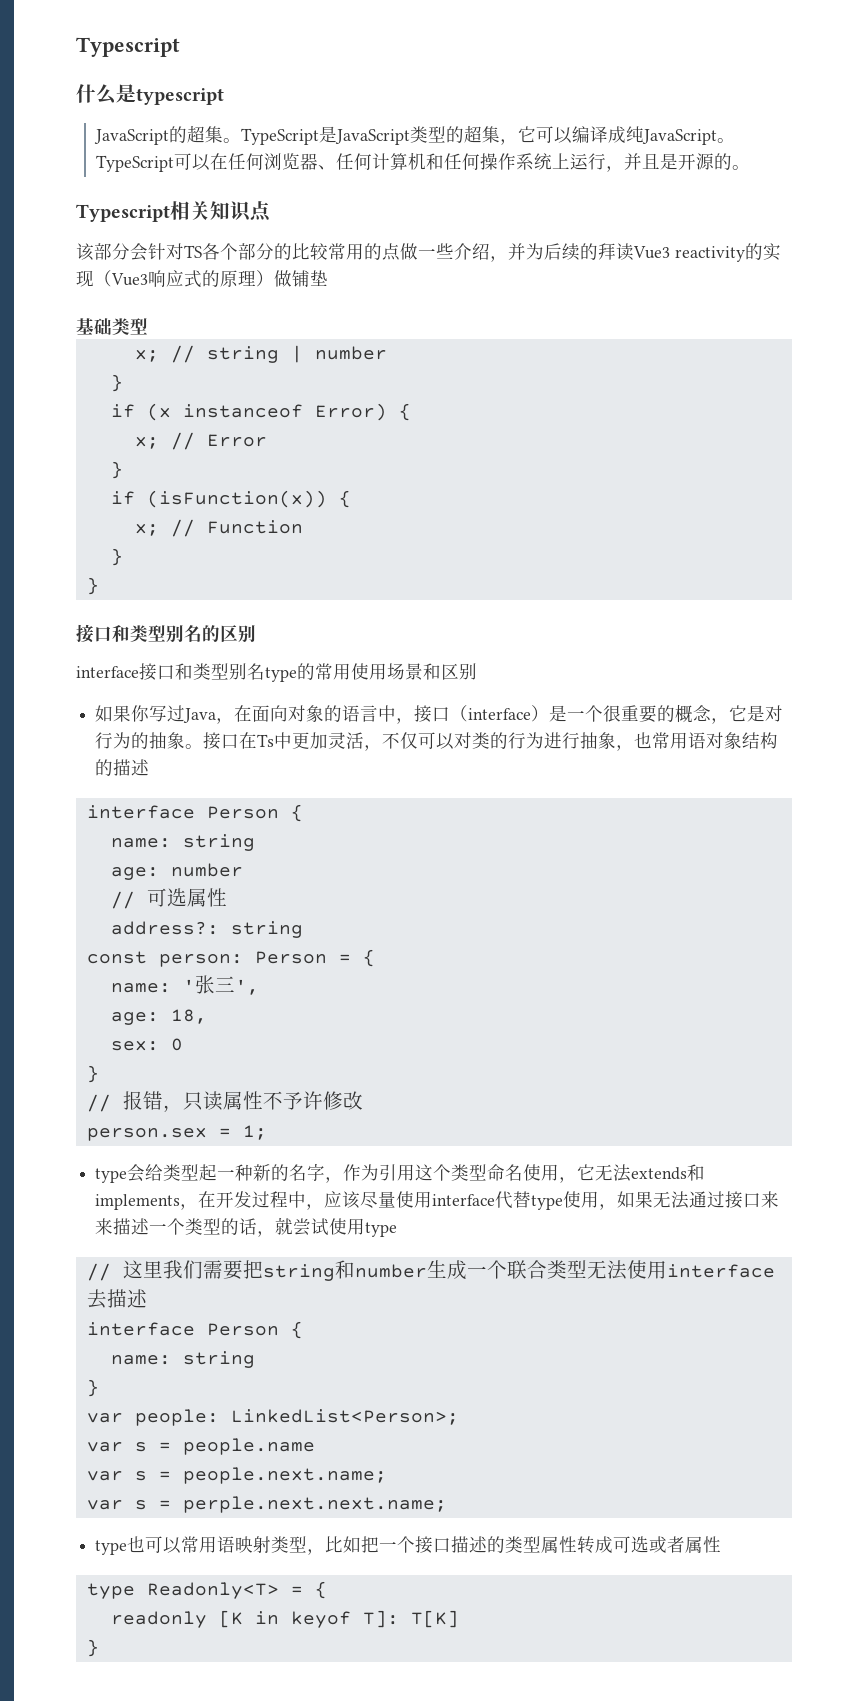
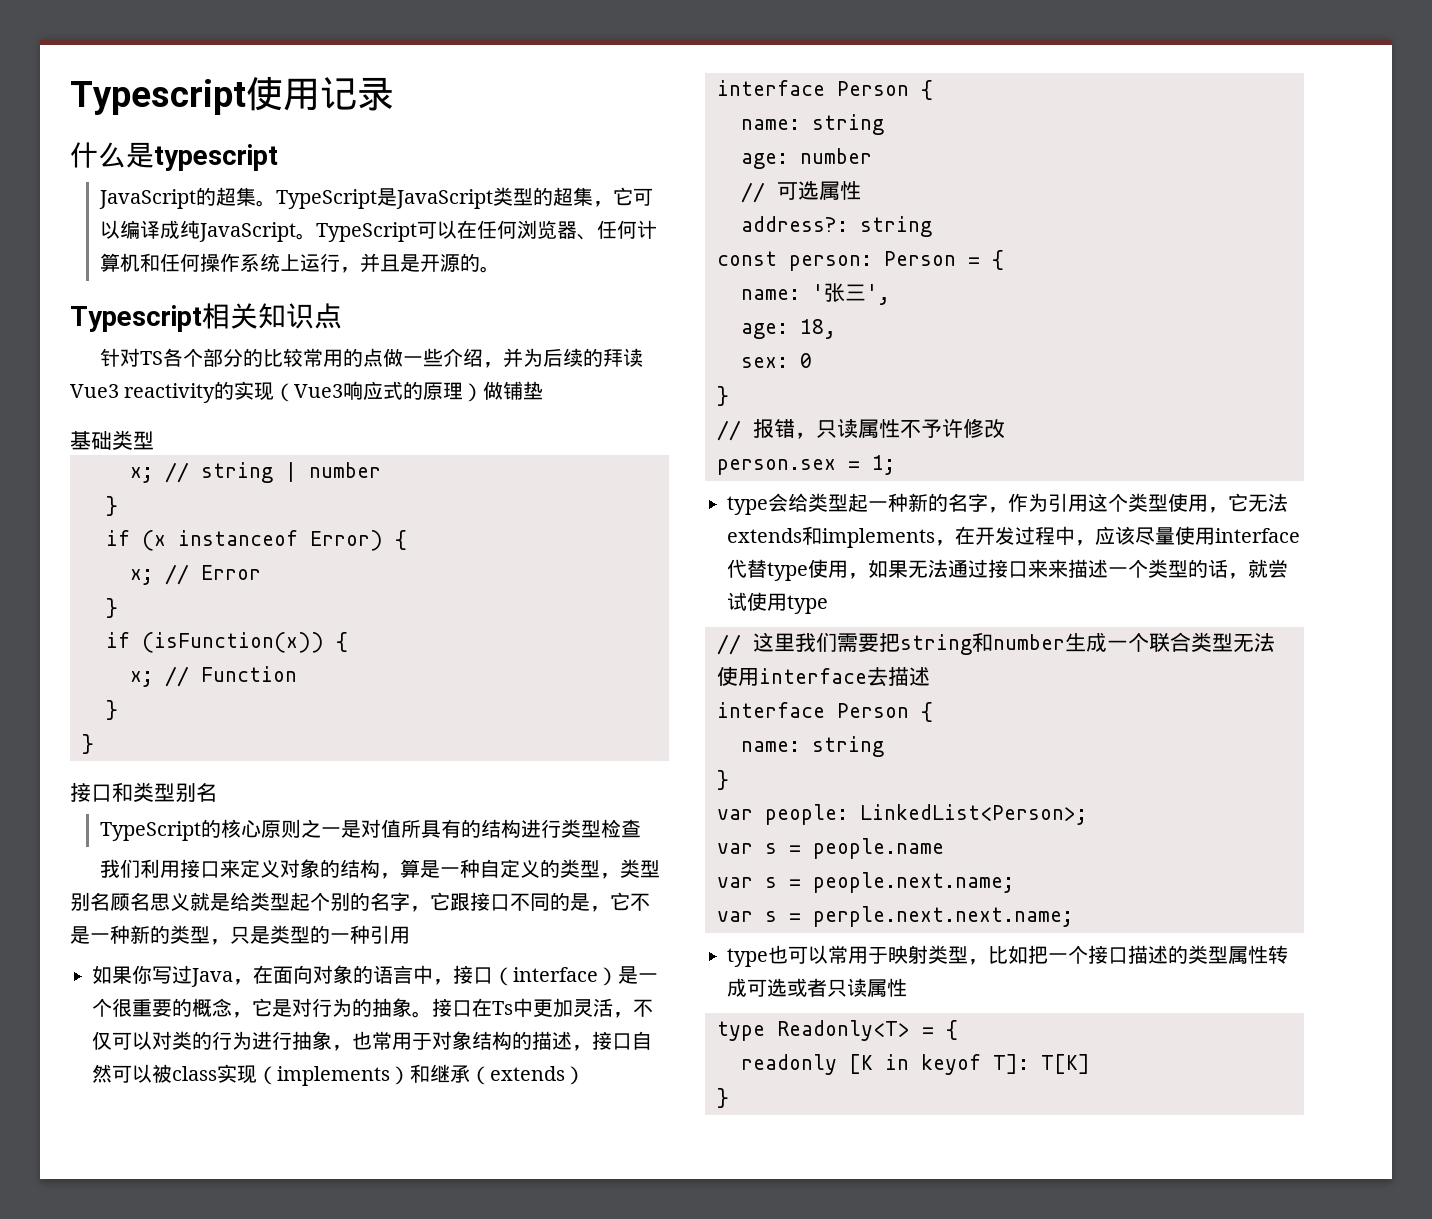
[76,37,180,57] Typescript -> [70,76,394,115] Typescript使用记录
[76,243,148,261] 该部分会 -> (342, 316) none
[202,625,256,643] [76,663,477,682] 的区别 // interface接口和类型别名type的常用使用场景和区别 -> [99,819,641,841] [100,859,661,879] [70,892,650,912] [70,925,410,945] // TypeScript的核心原则之一是对值所具有的结构进行类型检查 // 我们利用接口来定义对象的结构，算是一种自定义的类型，类型别名顾名思义就是给类型起个别的名字，它跟接口不同的是，它不是一种新的类型，只是类型的一种引用
[688,732,707,749] 语 -> [412,1033,432,1050] 于
(150, 767) none -> [572,1031,652,1051] [92,1064,585,1086] ，接口自然可以被class实现（implements）和继承（extends）
[487,1164,524,1181] 命名 -> (1168, 503) none
[217,1536,236,1553] 语 -> [868,947,888,964] 于
(686, 1544) none -> [827,978,867,997] 只读

